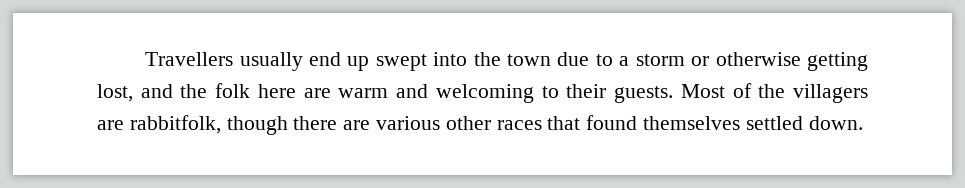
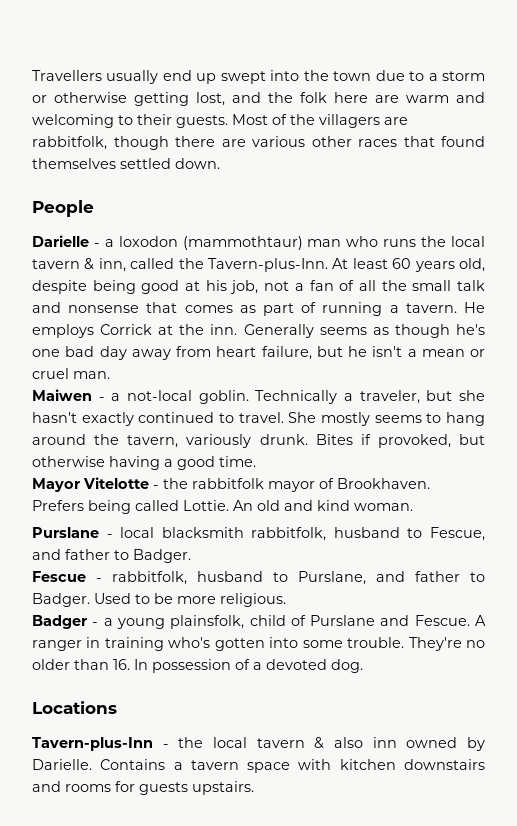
(863, 123) none -> [32,200,94,217] [32,235,486,250] [32,258,485,272] [32,280,485,294] [32,302,485,316] [32,324,485,338] [32,346,485,360] [32,368,110,379] [32,389,486,404] [32,412,486,426] [32,434,485,448] [32,456,256,470] [32,477,430,492] [32,500,413,514] [32,527,485,541] [32,549,191,563] [32,571,485,585] [32,593,286,607] [32,615,487,629] [32,637,486,651] [32,659,363,673] [32,701,117,714] [32,737,486,751] [32,759,485,773] [32,781,254,795] // People // Darielle - a loxodon (mammothtaur) man who runs the local tavern & inn, called the Tavern-plus-Inn. At least 60 years old, despite being good at his job, not a fan of all the small talk and nonsense that comes as part of running a tavern. He employs Corrick at the inn. Generally seems as though he's one bad day away from heart failure, but he isn't a mean or cruel man. // Maiwen - a not-local goblin. Technically a traveler, but she hasn't exactly continued to travel. She mostly seems to hang around the tavern, variously drunk. Bites if provoked, but otherwise having a good time. // Mayor Vitelotte - the rabbitfolk mayor of Brookhaven. Prefers being called Lottie. An old and kind woman. // Purslane - local blacksmith rabbitfolk, husband to Fescue, and father to Badger. // Fescue - rabbitfolk, husband to Purslane, and father to Badger. Used to be more religious. // Badger - a young plainsfolk, child of Purslane and Fescue. A ranger in training who's gotten into some trouble. They're no older than 16. In possession of a devoted dog. // Locations // Tavern-plus-Inn - the local tavern & also inn owned by Darielle. Contains a tavern space with kitchen downstairs and rooms for guests upstairs.

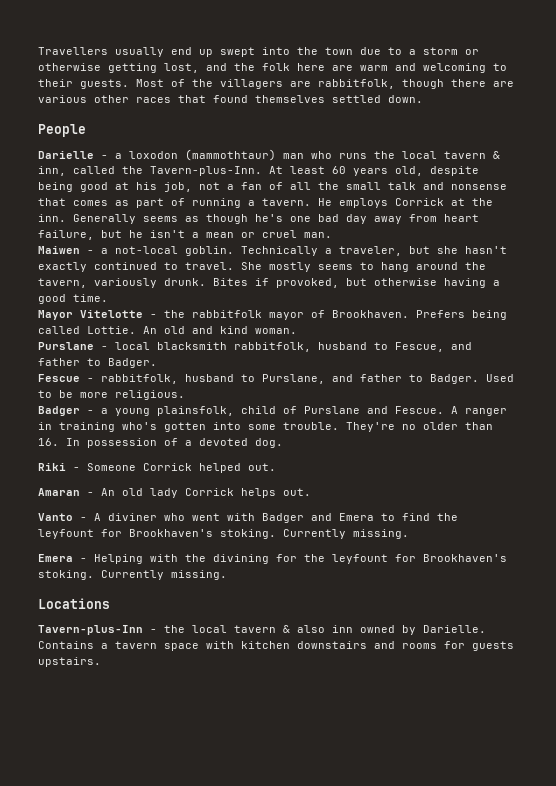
(363, 666) none -> [38,463,276,473] [38,488,311,498] [38,513,458,523] [38,529,409,539] [38,554,507,564] [38,570,227,580] // Riki - Someone Corrick helped out. // Amaran - An old lady Corrick helps out. // Vanto - A diviner who went with Badger and Emera to find the leyfount for Brookhaven's stoking. Currently missing. // Emera - Helping with the divining for the leyfount for Brookhaven's stoking. Currently missing.

